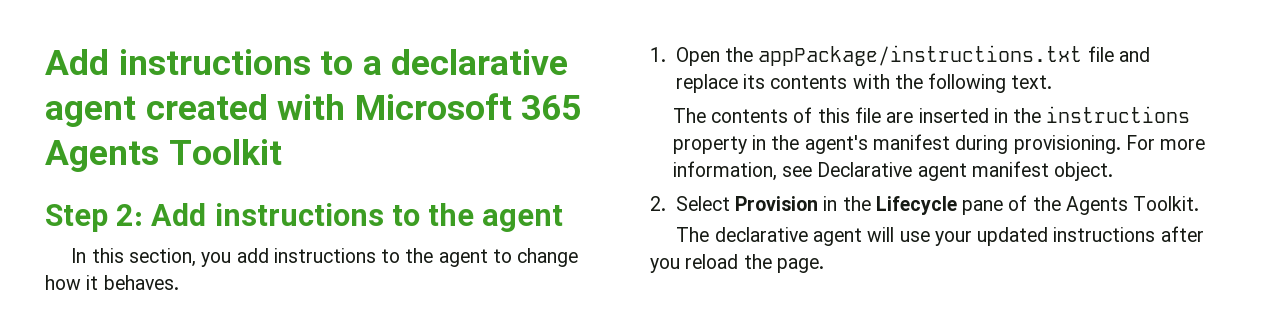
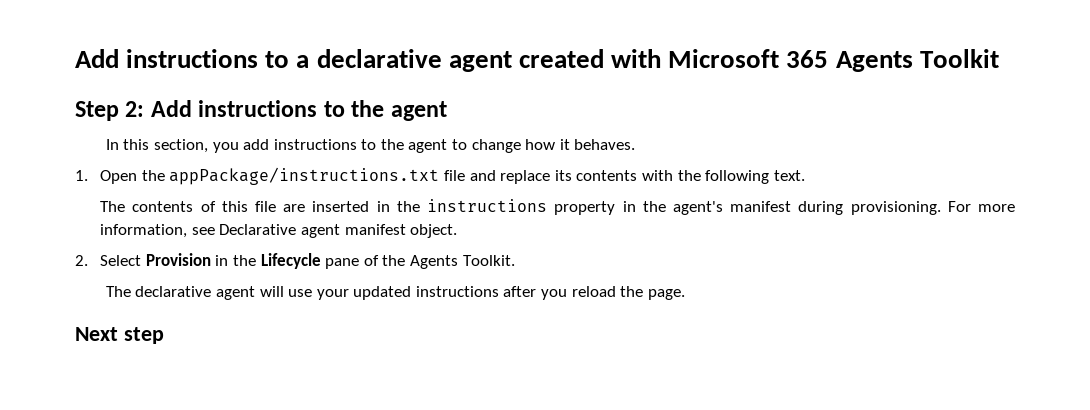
(824, 265) none -> [75,327,164,344] // Next step

